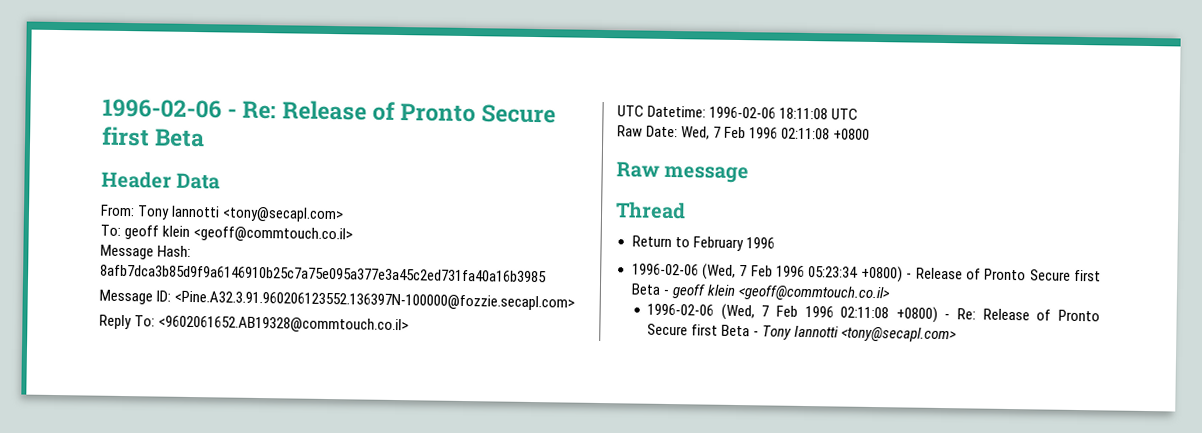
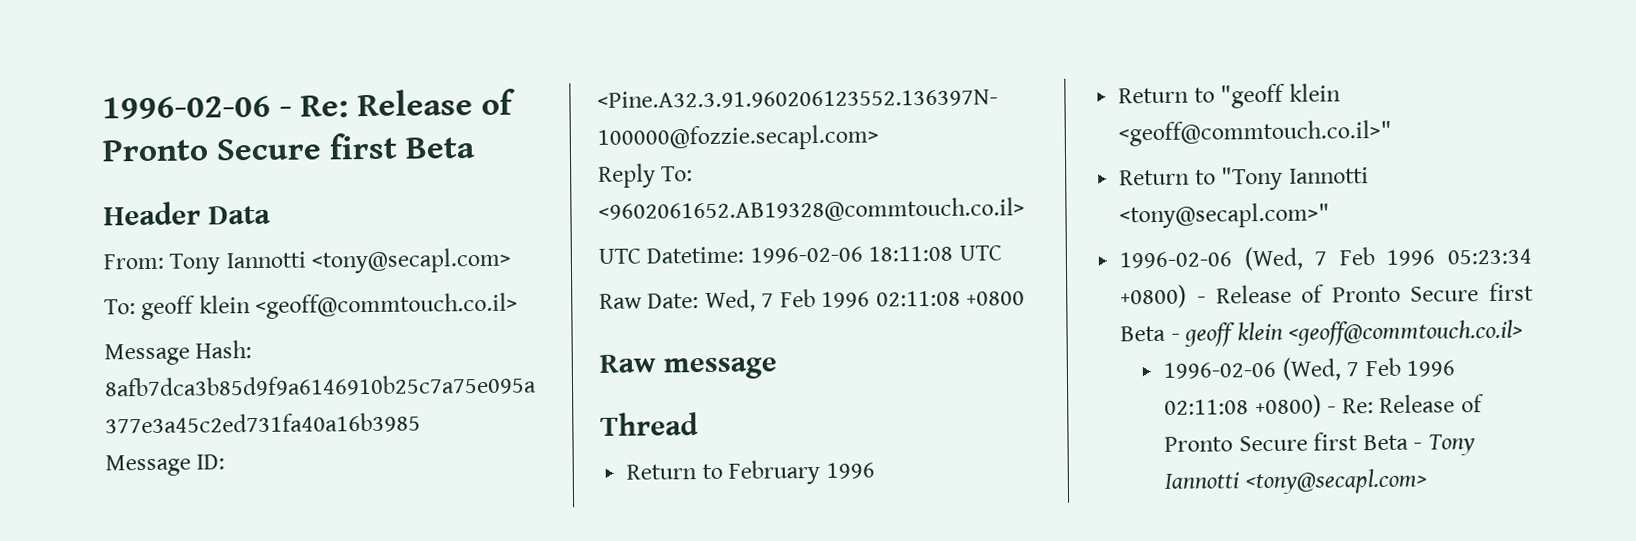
(775, 243) none -> [1118,83,1341,109] [1118,119,1393,147] [1119,166,1369,191] [1119,202,1331,229] // Return to "geoff klein <geoff@commtouch.co.il>" // Return to "Tony Iannotti <tony@secapl.com>"

